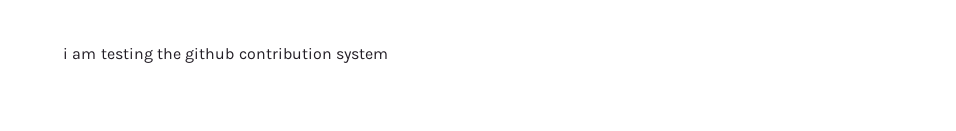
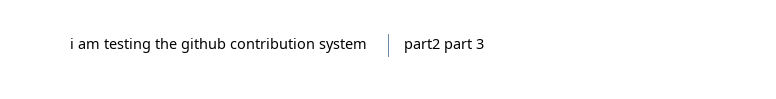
(388, 56) none -> [404,39,484,53] part2 part 3

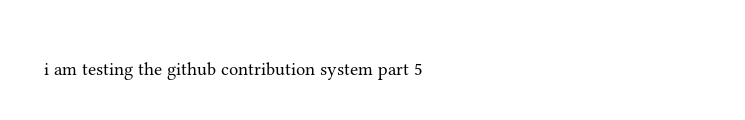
[404,39,484,53] part2 part 3 -> [378,63,423,80] part 5

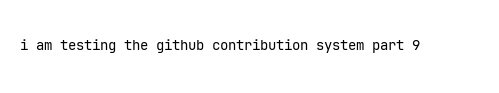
[414,63,423,75] 5 -> [412,40,420,50] 9

